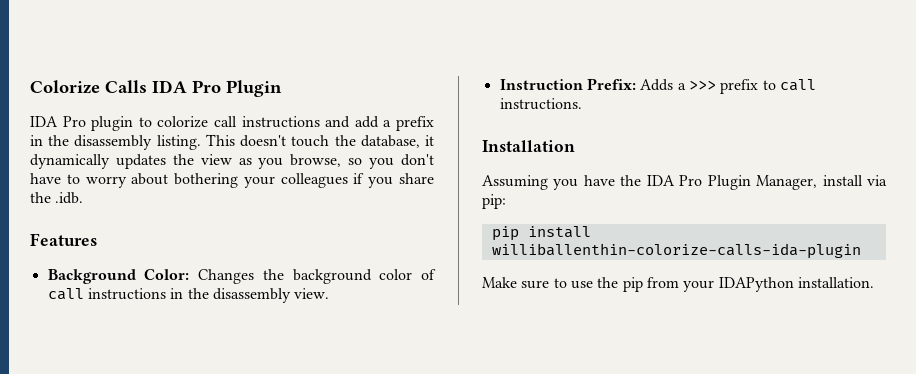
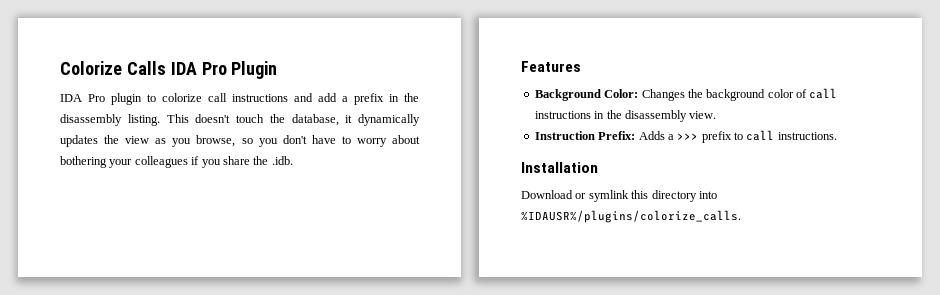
[482,175,888,190] [482,194,506,209] [491,226,591,241] [491,243,861,259] [482,277,874,292] Assuming you have the IDA Pro Plugin Manager, install via pip: // pip install williballenthin-colorize-calls-ida-plugin // Make sure to use the pip from your IDAPython installation. -> [521,190,717,202] [521,210,741,223] Download or symlink this directory into %IDAUSR%/plugins/colorize_calls.

